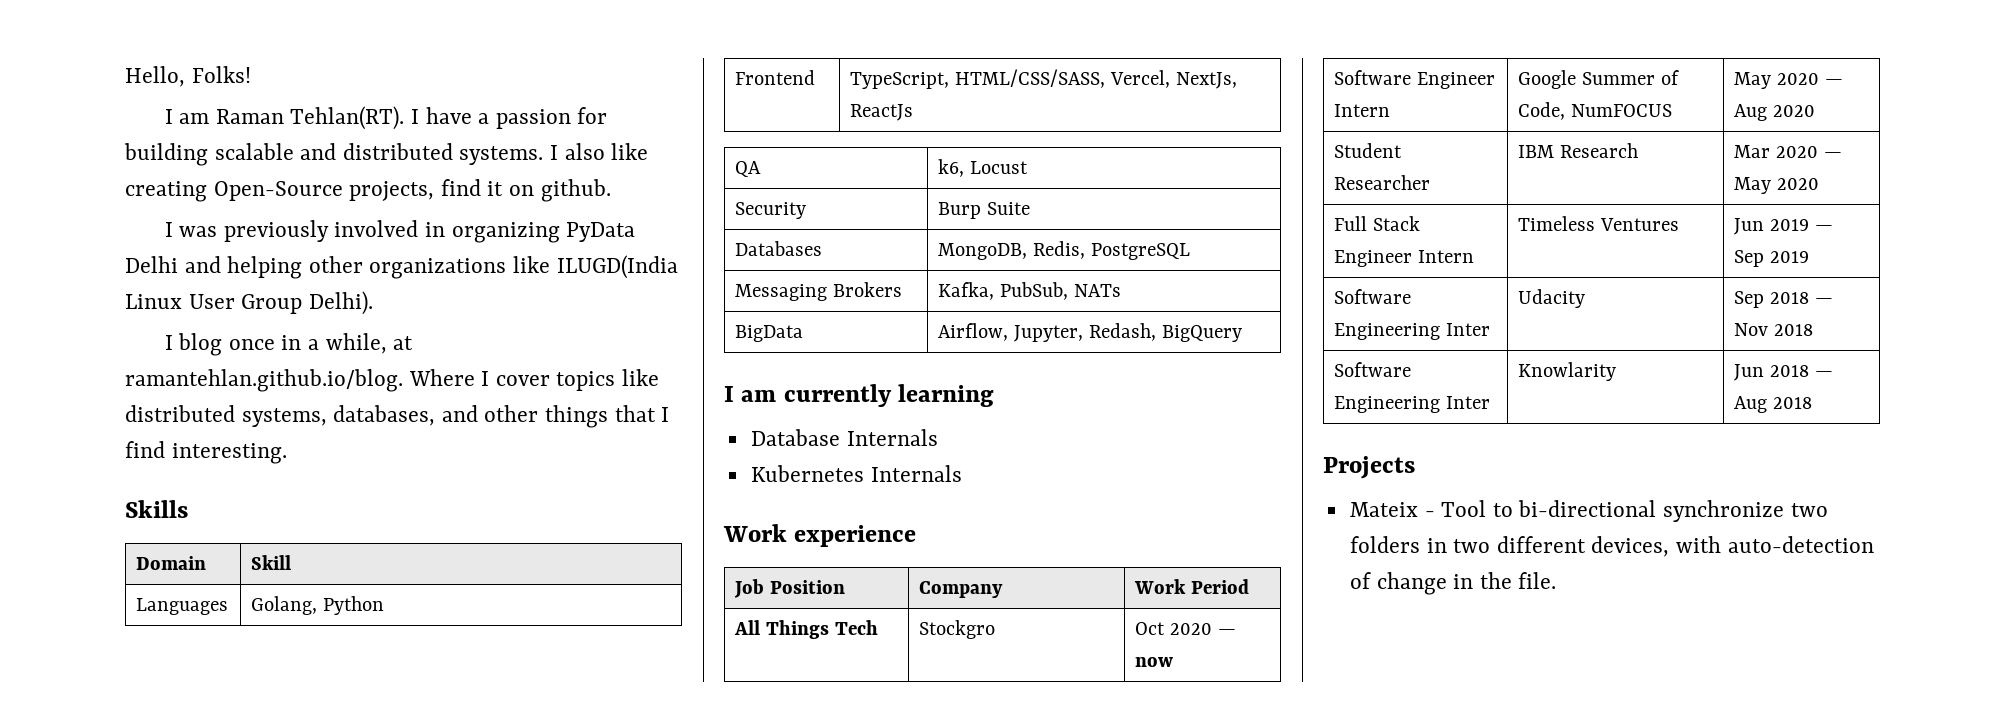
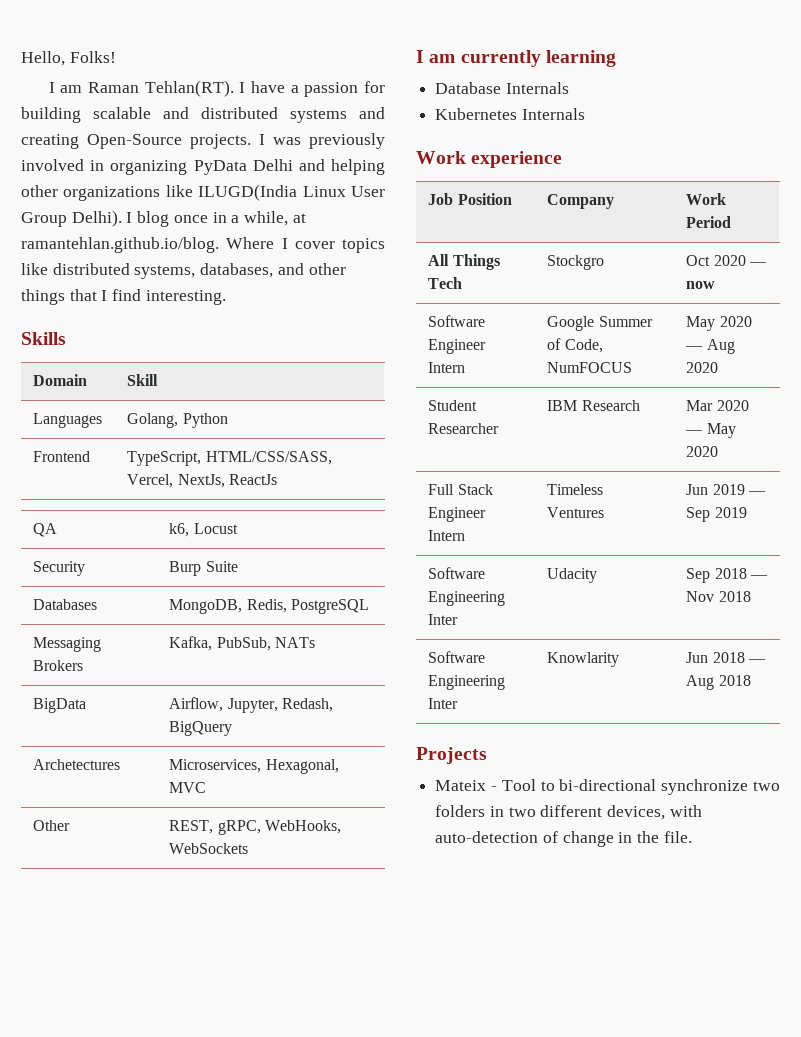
[459,143,649,165] [125,179,611,202] systems. I also like creating Open-Source projects, find it on github. // -> [290,107,385,123] [21,134,251,149] systems and creating Open-Source projects.
(373, 303) // -> (122, 218) none
(1243, 333) none -> [33,759,121,770] [169,759,339,774] [169,782,207,793] [33,820,71,831] [169,820,342,835] [169,843,249,854] // Archetectures | Microservices, Hexagonal, MVC // Other | REST, gRPC, WebHooks, WebSockets

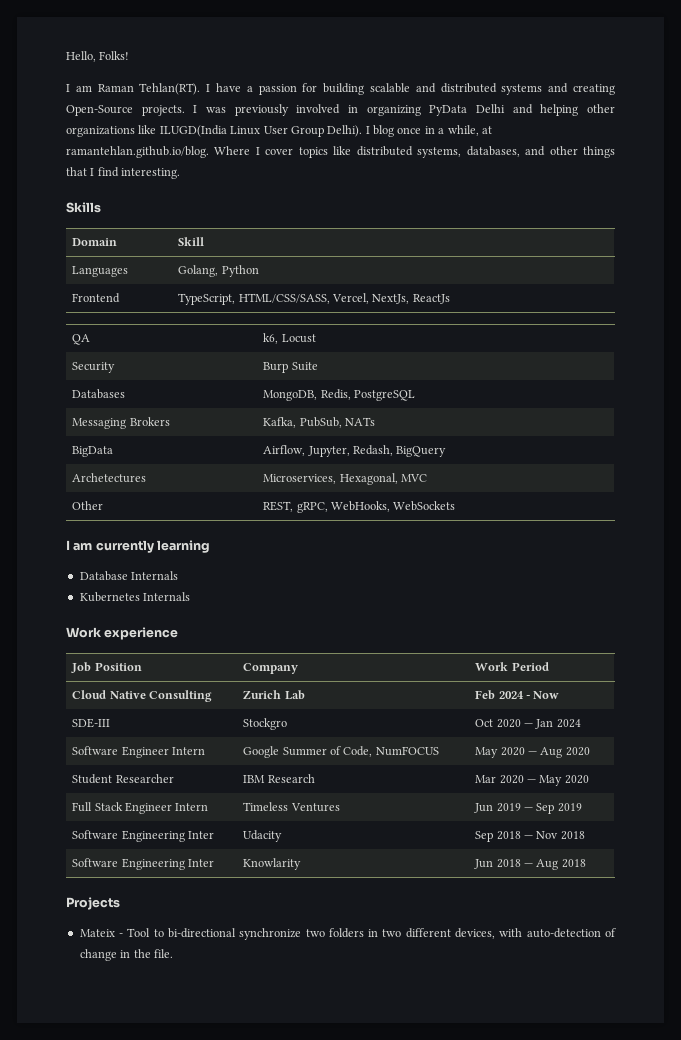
[428,254,500,270] [428,277,463,289] All Things Tech -> [72,690,213,702] [243,690,305,700] [475,690,560,700] [72,718,111,728] Cloud Native Consulting | Zurich Lab | Feb 2024 - Now // SDE-III
[686,281,716,289] now -> [535,719,581,729] Jan 2024

